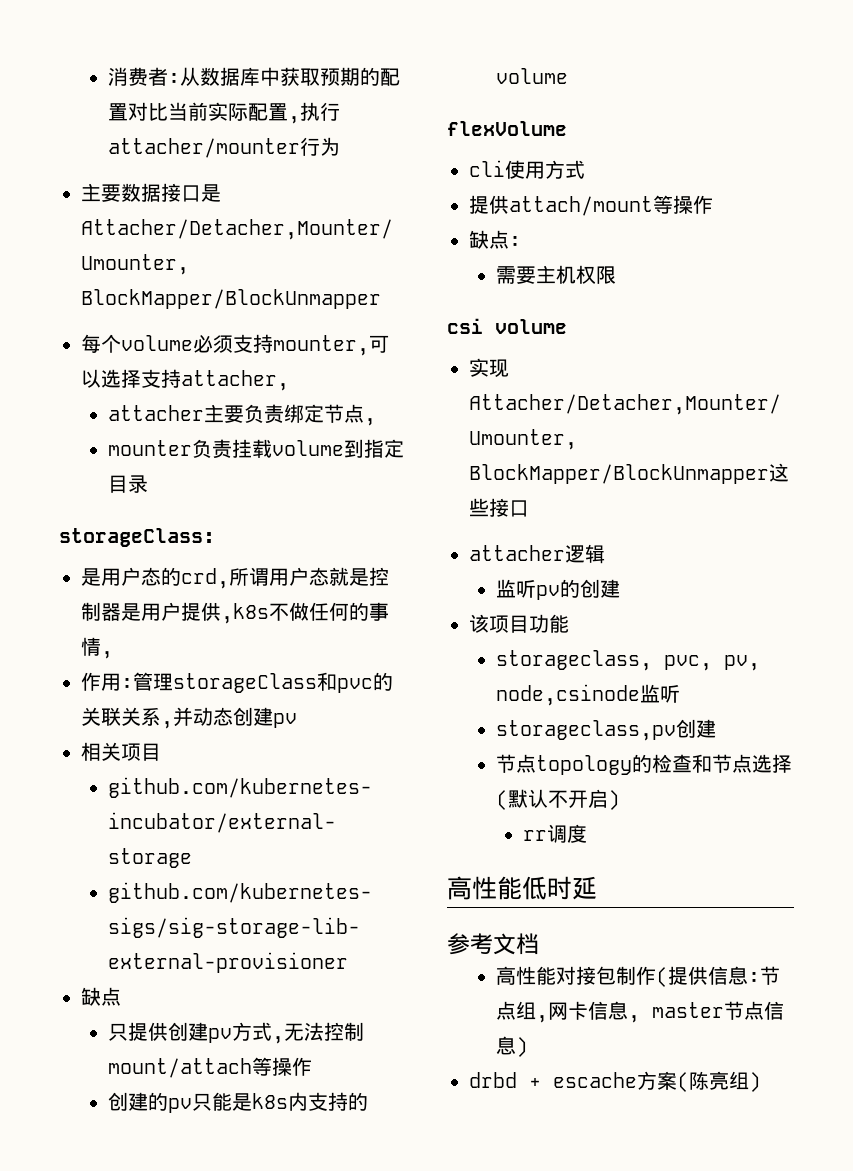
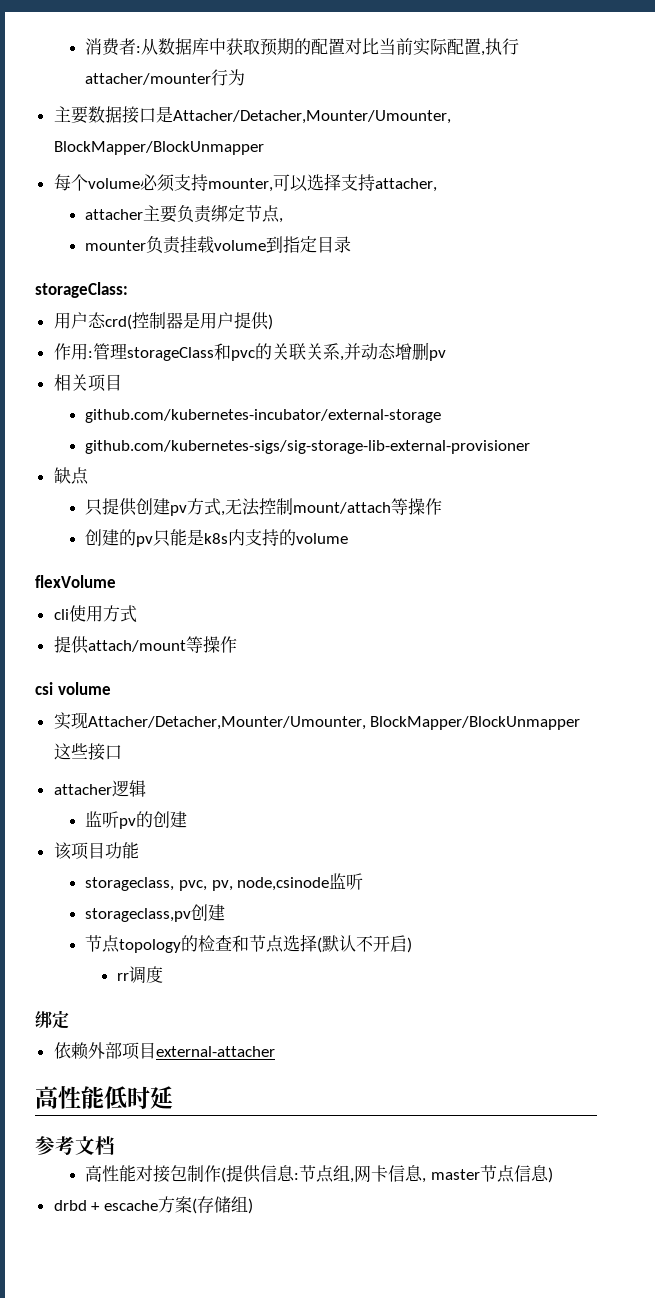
[81,567,389,589] [81,602,389,624] [81,637,113,659] 是用户态的crd,所谓用户态就是控制器是用户提供,k8s不做任何的事情, -> [53,312,273,330] 用户态crd(控制器是用户提供)
[233,707,273,726] 创建 -> [394,342,429,360] 增删
[469,230,521,249] [495,265,616,284] // 缺点: // 需要主机权限 -> (237, 644) none
(587, 833) none -> [35,1010,69,1029] [53,1042,275,1060] // 绑定 // 依赖外部项目external-attacher
[689,1071,729,1090] 陈亮 -> [196,1196,231,1213] 存储

